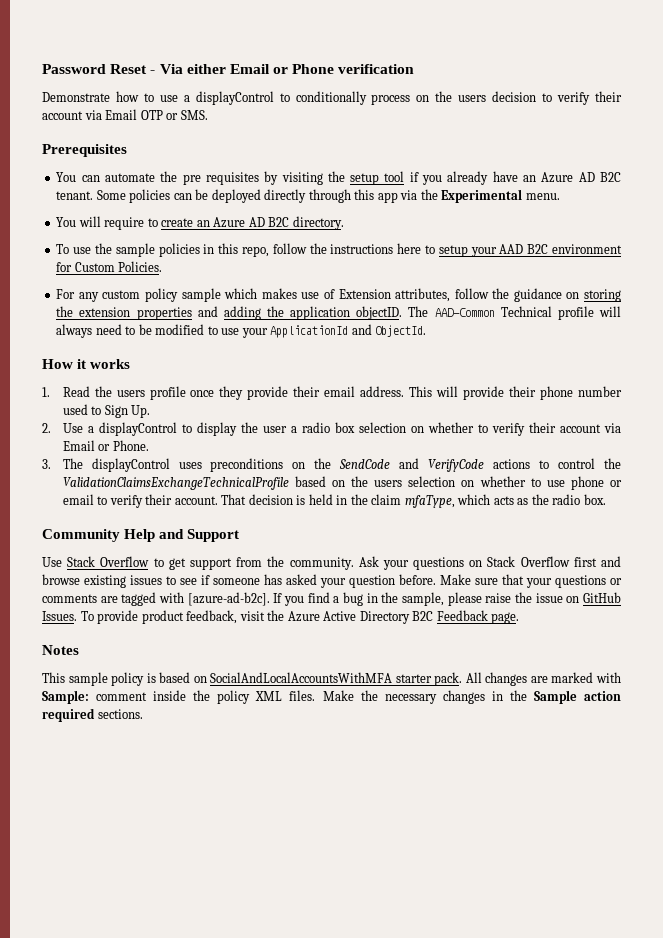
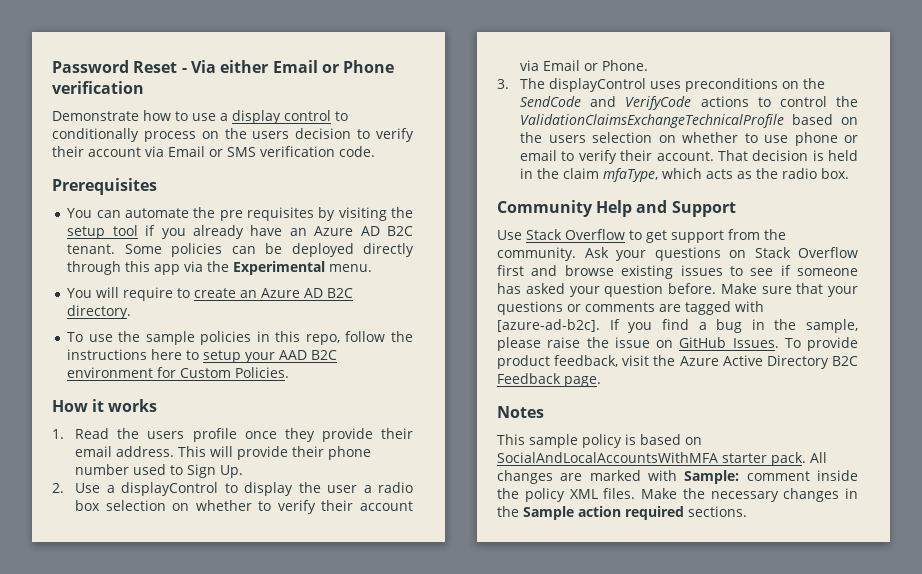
[195,91,274,105] displayControl -> [232,110,331,124] display control
[140,110,208,120] OTP or SMS. -> [209,146,375,157] or SMS verification code.
[56,288,621,302] [56,306,621,320] [56,324,427,338] // For any custom policy sample which makes use of Extension attributes, follow the guidance on storing the extension properties and adding the application objectID. The AAD-Common Technical profile will always need to be modified to use your ApplicationId and ObjectId. -> (290, 372) none

